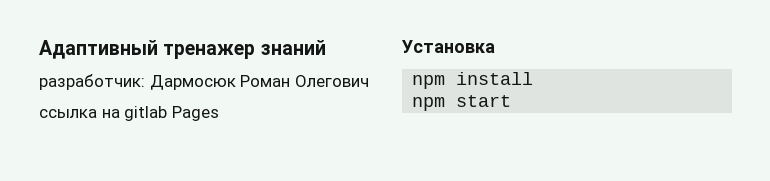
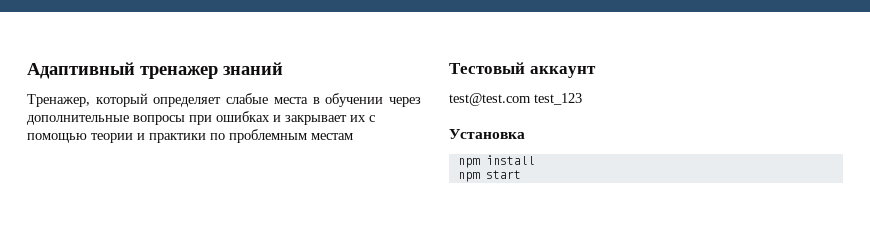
[39,74,369,90] [39,106,219,121] разработчик: Дармосюк Роман Олегович // ссылка на gitlab Pages -> [27,93,422,107] [27,111,375,125] [27,129,353,143] [449,62,596,78] [449,93,582,106] Тренажер, который определяет слабые места в обучении через дополнительные вопросы при ошибках и закрывает их с помощью теории и практики по проблемным местам // Тестовый аккаунт // test@test.com test_123

